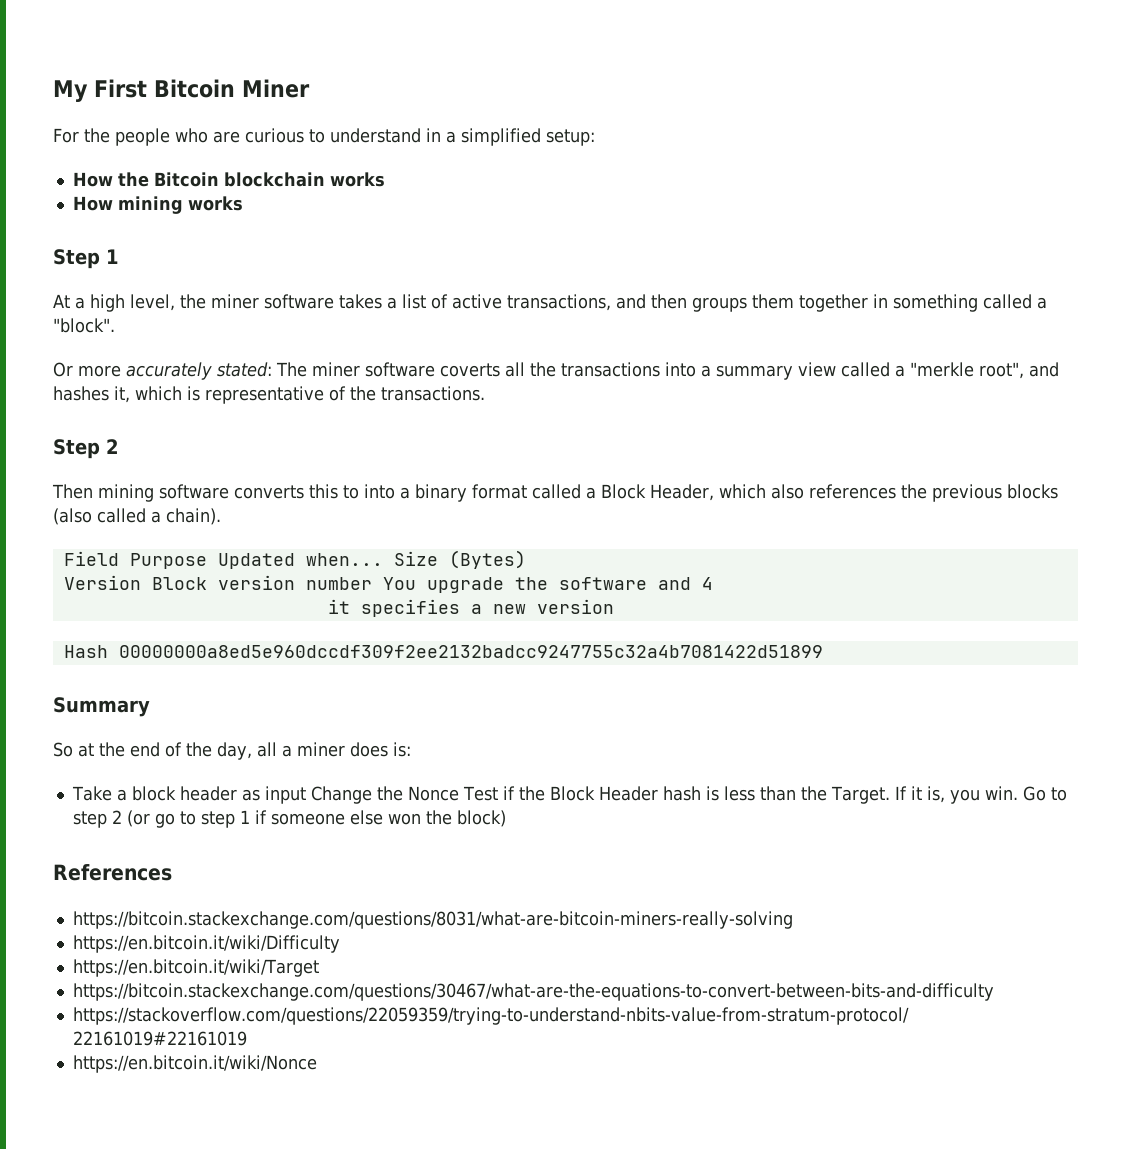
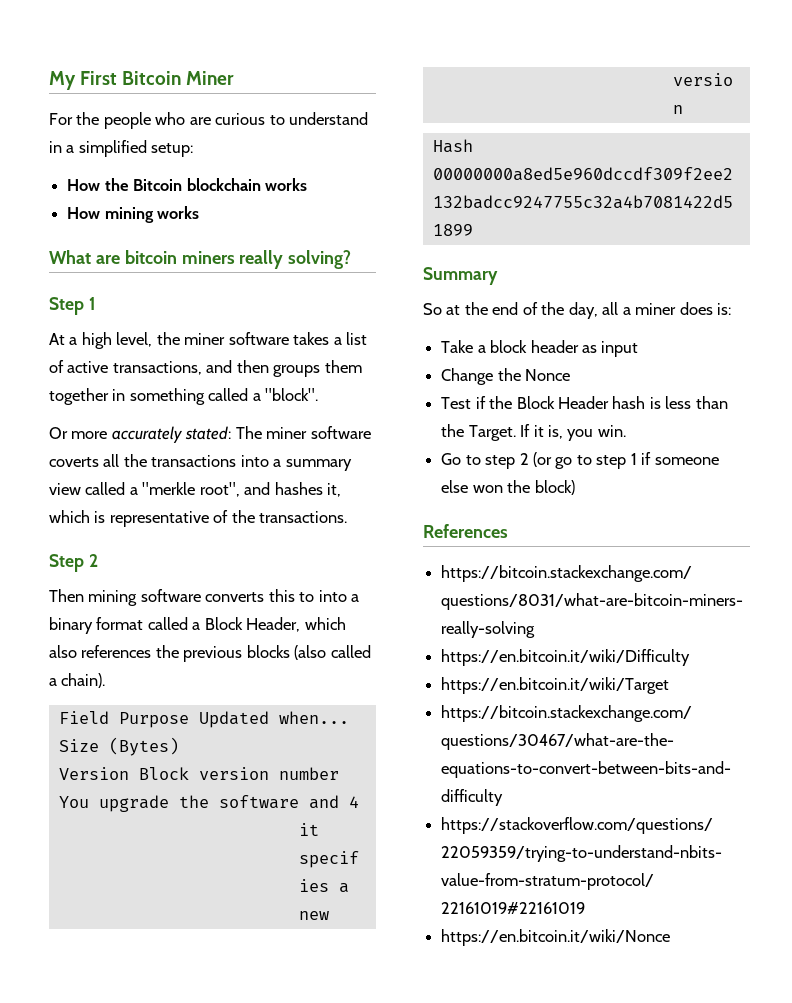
(243, 203) none -> [49,250,352,269] // What are bitcoin miners really solving?
(306, 795) none -> (639, 349) //
(459, 793) none -> (571, 375) //
(1018, 793) none -> (626, 431) //

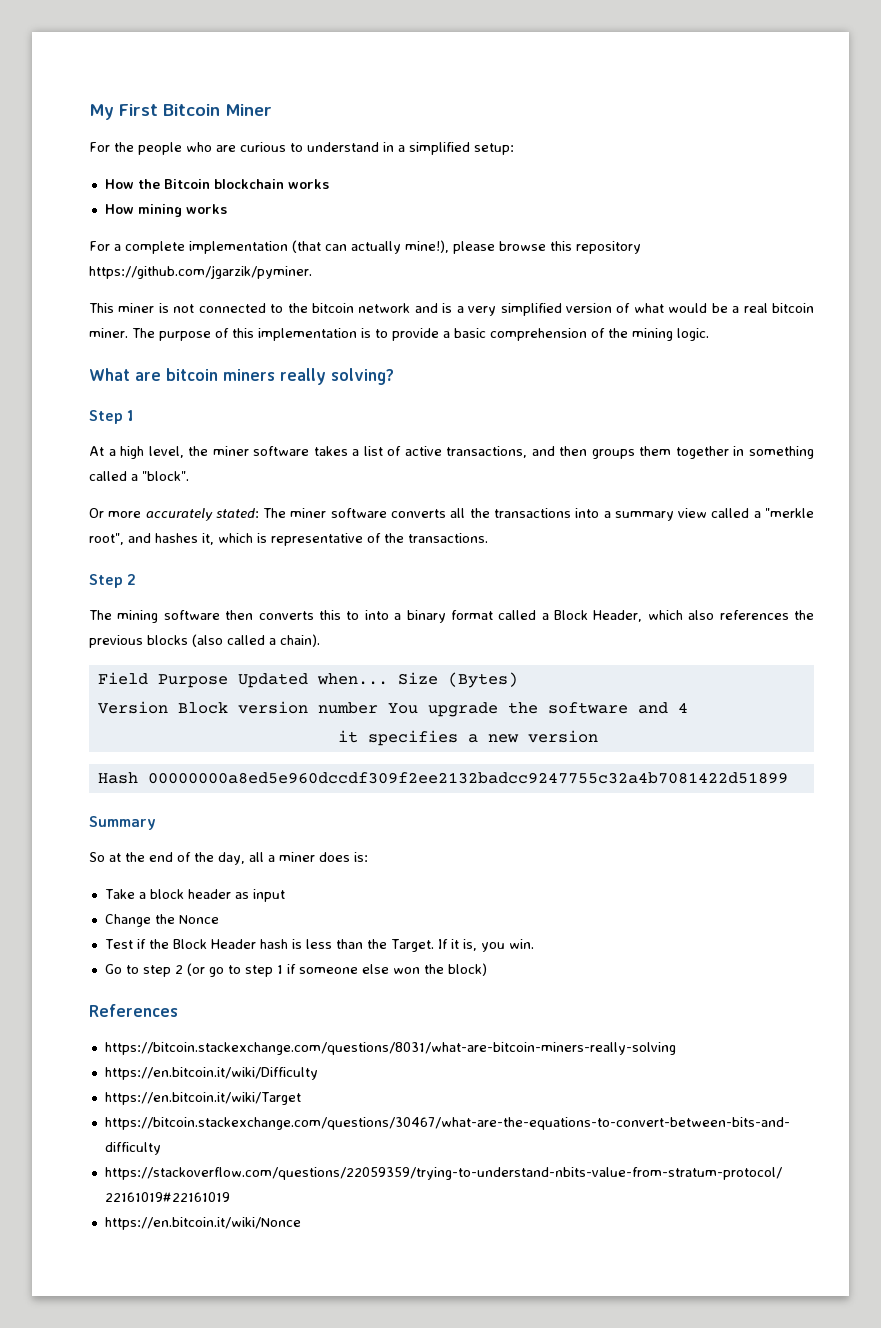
(200, 212) none -> [89,240,641,254] [89,265,312,279] [89,303,815,316] [89,328,709,341] // For a complete implementation (that can actually mine!), please browse this repository https://github.com/jgarzik/pyminer. // This miner is not connected to the bitcoin network and is a very simplified version of what would be a real bitcoin miner. The purpose of this implementation is to provide a basic comprehension of the mining logic.
[49,457,99,467] coverts -> [391,509,447,518] converts
[49,589,84,602] Then -> [89,610,112,620] The
(201, 595) none -> [225,610,254,620] then

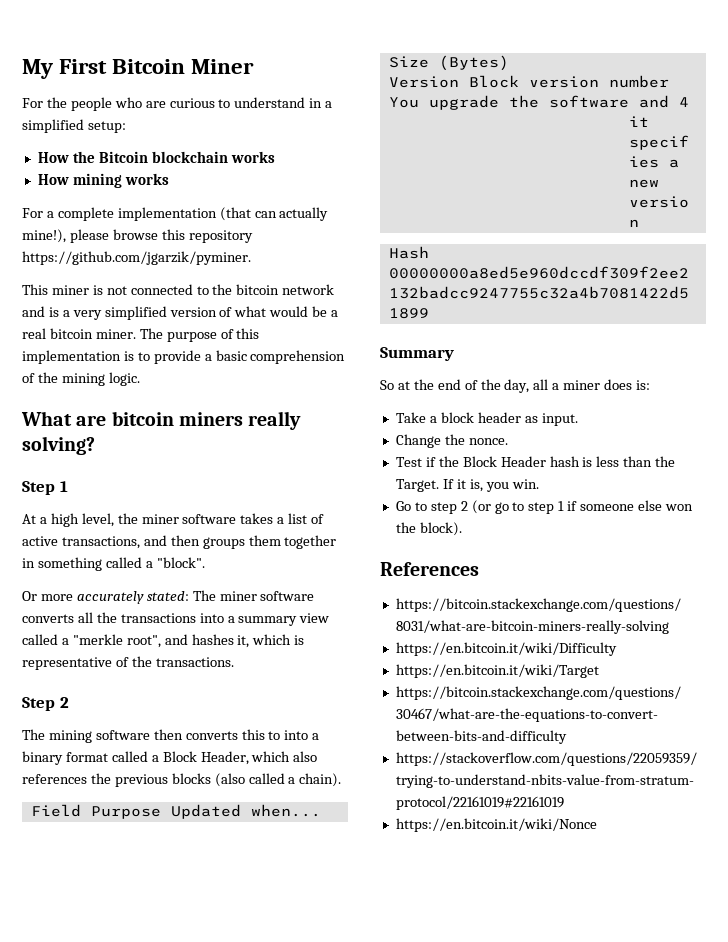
[252,889,285,902] input -> [541,413,578,426] input.
[178,915,219,924] Nonce -> [468,438,508,445] nonce.
[447,963,487,976] block) -> [419,522,462,536] block).

